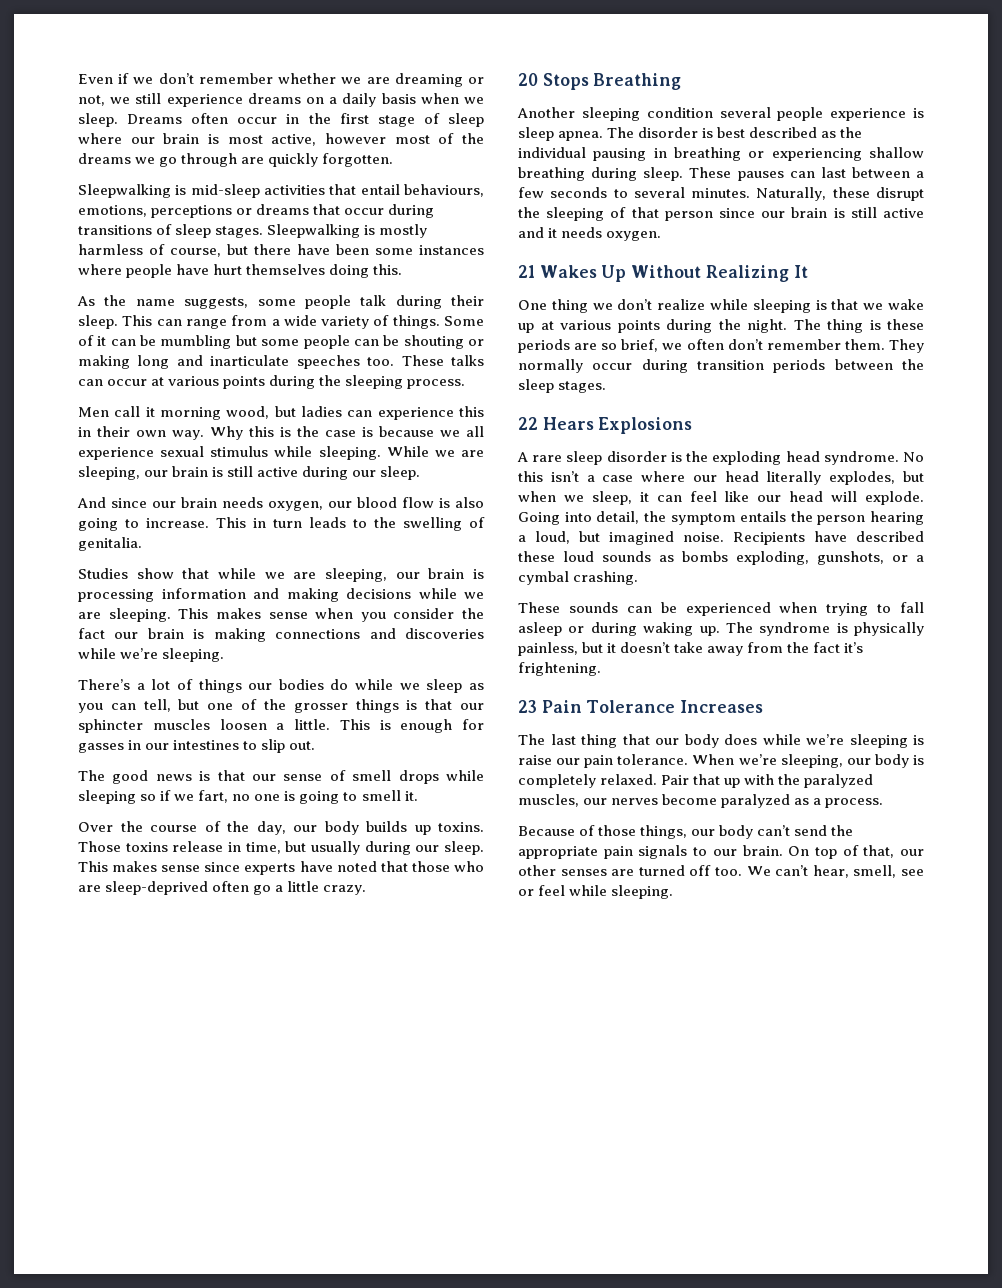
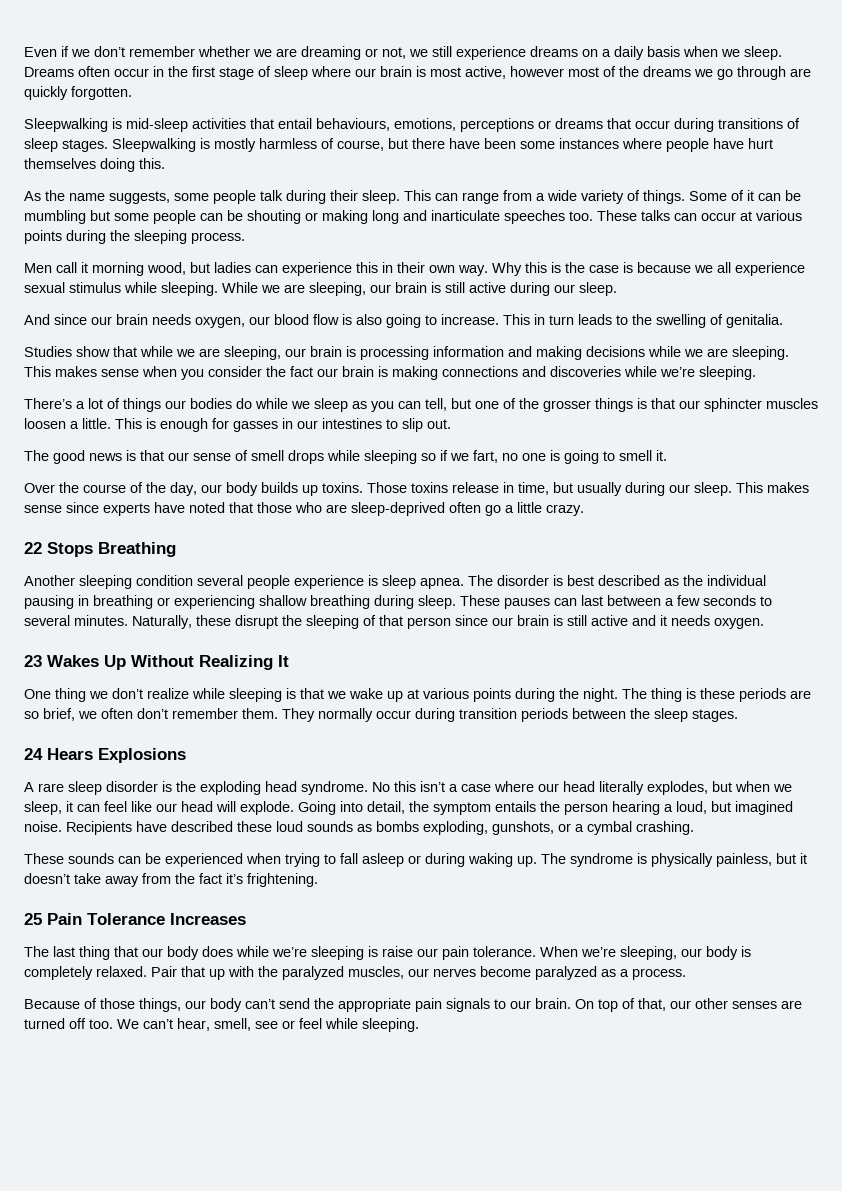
[518,73,538,86] 20 -> [24,542,42,554] 22
[518,265,535,278] 21 -> [24,655,42,667] 23
[518,417,538,430] 22 -> [24,748,43,760] 24
[518,700,537,713] 23 -> [24,913,42,925] 25

